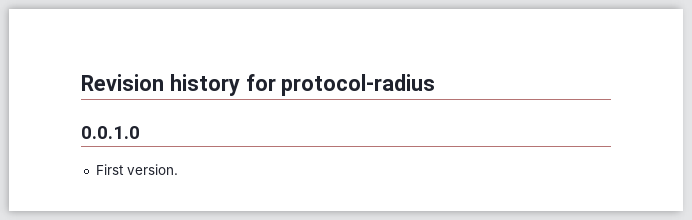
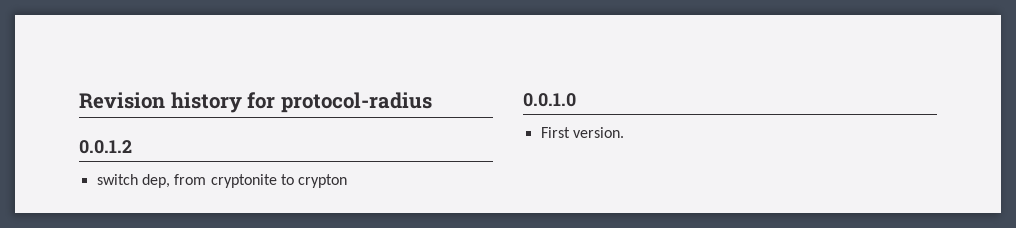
(436, 85) none -> [79,140,132,154] [96,174,348,188] // 0.0.1.2 // switch dep, from cryptonite to crypton

